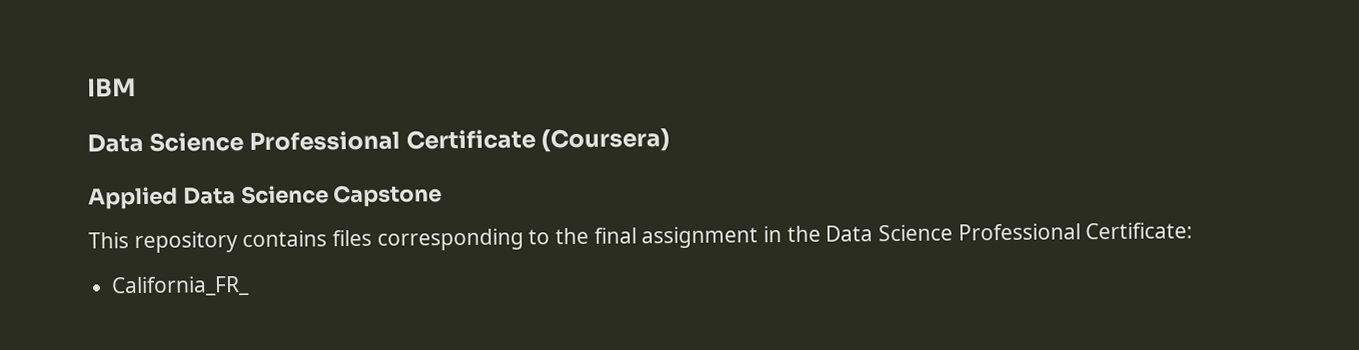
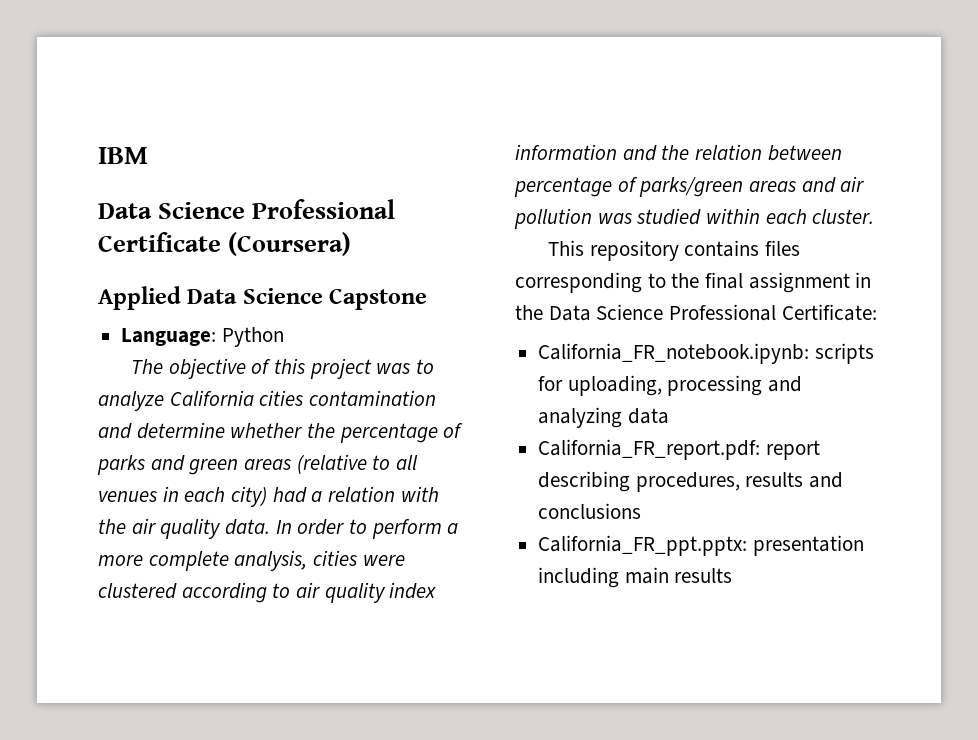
(443, 196) none -> [121,327,284,347] [130,358,434,379] [98,390,437,411] [98,422,464,443] [97,454,419,475] [98,486,439,507] [98,518,459,539] [98,550,405,571] [98,582,437,603] [515,144,842,161] [514,176,865,197] [514,208,875,229] // Language: Python // The objective of this project was to analyze California cities contamination and determine whether the percentage of parks and green areas (relative to all venues in each city) had a relation with the air quality data. In order to perform a more complete analysis, cities were clustered according to air quality index information and the relation between percentage of parks/green areas and air pollution was studied within each cluster.
[111,275,251,297] California_FR_ -> [538,343,874,364] [538,375,803,396] [538,407,669,428] [538,439,820,460] [538,471,844,492] [538,503,642,519] [538,535,864,556] [538,567,733,588] California_FR_notebook.ipynb: scripts for uploading, processing and analyzing data // California_FR_report.pdf: report describing procedures, results and conclusions // California_FR_ppt.pptx: presentation including main results

